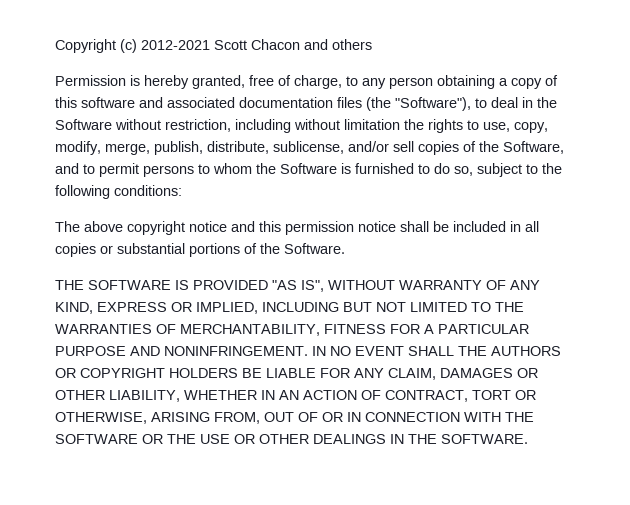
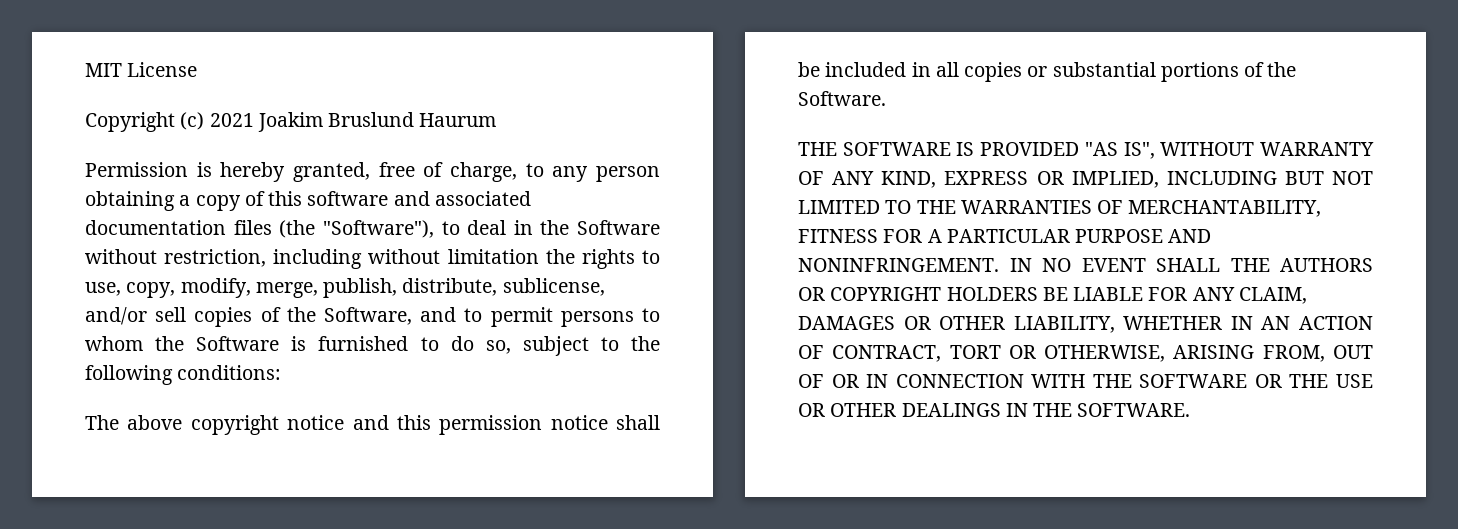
[55,39,372,53] Copyright (c) 2012-2021 Scott Chacon and others -> [85,62,198,77] [85,112,497,132] MIT License // Copyright (c) 2021 Joakim Bruslund Haurum

